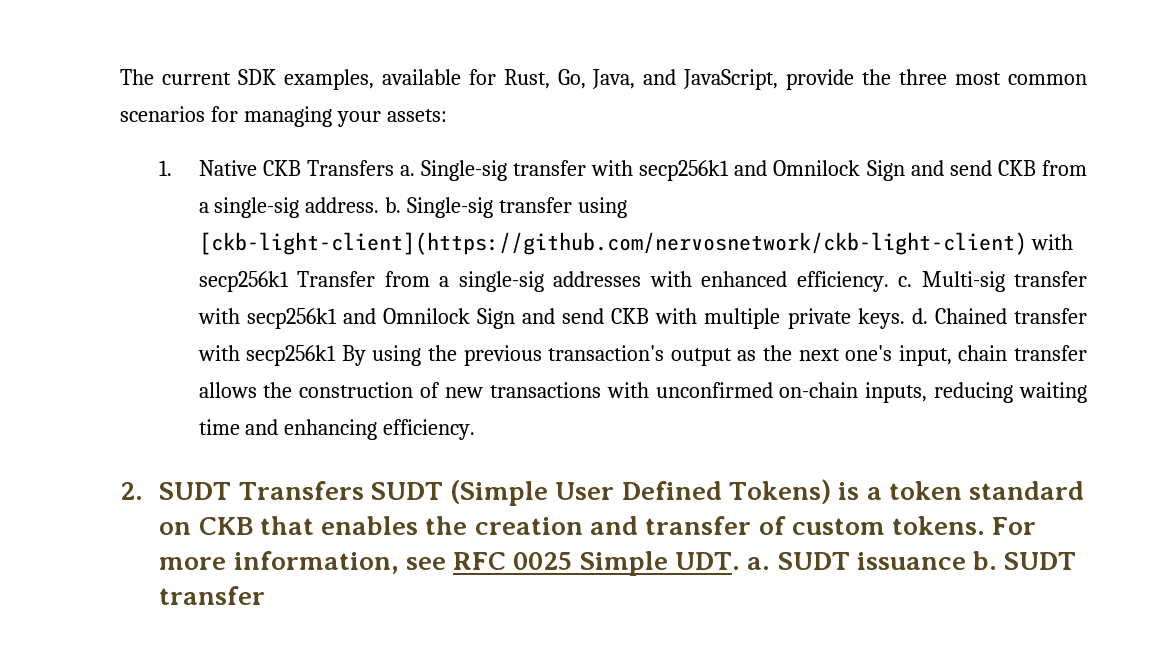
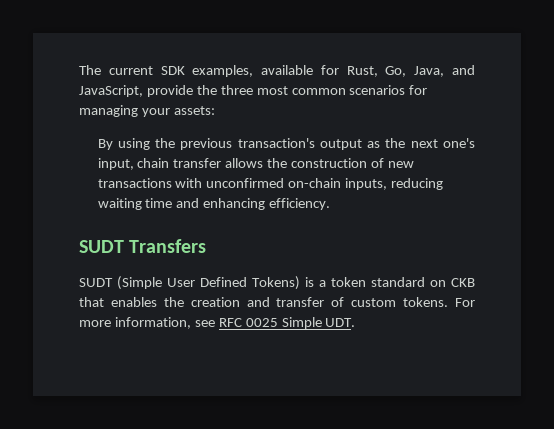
[159,160,1087,181] [198,197,628,218] [198,232,1074,255] [198,271,1087,292] [197,308,1087,329] [197,345,337,366] 1. Native CKB Transfers a. Single-sig transfer with secp256k1 and Omnilock Sign and send CKB from a single-sig address. b. Single-sig transfer using [ckb-light-client](https://github.com/nervosnetwork/ckb-light-client) with secp256k1 Transfer from a single-sig addresses with enhanced efficiency. c. Multi-sig transfer with secp256k1 and Omnilock Sign and send CKB with multiple private keys. d. Chained transfer with secp256k1 -> (215, 110) none
[120,482,143,500] 2. -> (331, 204) none
(364, 490) none -> (207, 246) //
[747,551,1077,570] [159,586,266,605] a. SUDT issuance b. SUDT transfer -> (356, 322) none

